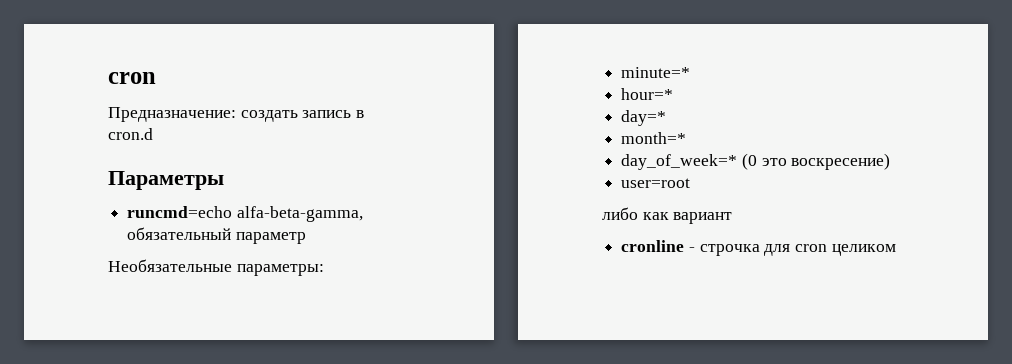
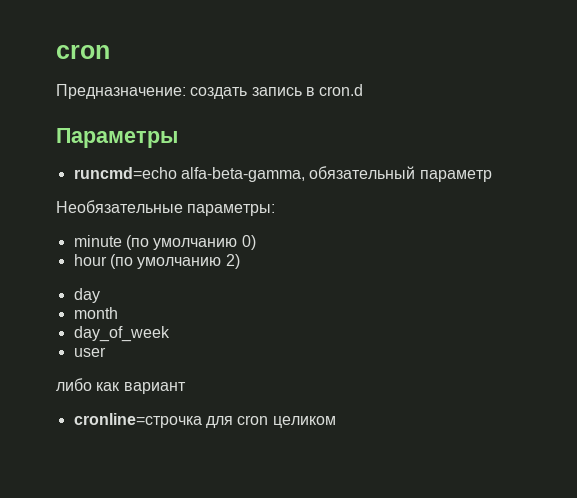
[621,67,691,78] [621,88,674,100] [621,110,667,126] [621,132,687,144] [621,153,891,170] [621,178,691,188] minute=* // hour=* // day=* // month=* // day_of_week=* (0 это воскресение) // user=root -> [73,235,256,250] [73,254,240,269] [73,288,100,303] [73,307,118,319] [73,326,170,342] [73,347,106,357] minute (по умолчанию 0) // hour (по умолчанию 2) // day // month // day_of_week // user
[621,240,760,256] cronline - строчка -> [73,413,202,428] cronline=строчка

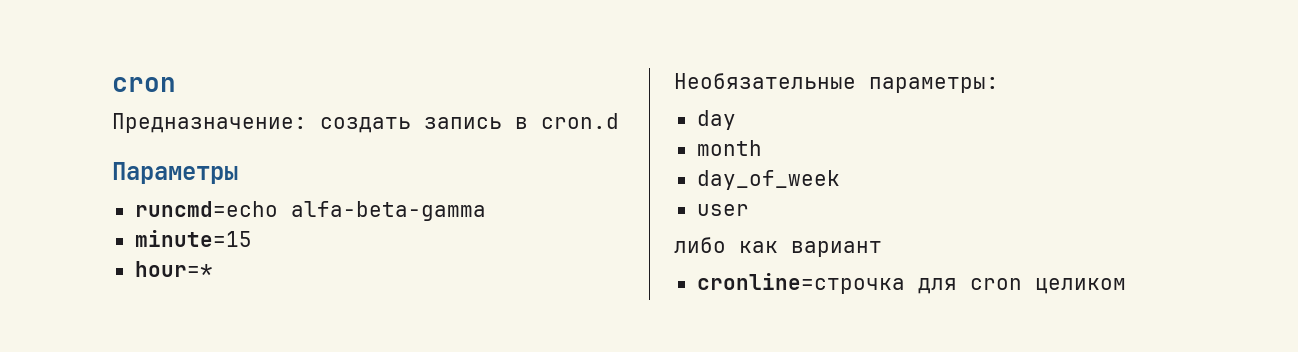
[180,166,492,182] alfa-beta-gamma, обязательный параметр -> [290,201,486,221] [134,230,252,247] [134,261,213,277] alfa-beta-gamma // minute=15 // hour=*
[73,235,256,250] [73,254,240,269] // minute (по умолчанию 0) // hour (по умолчанию 2) -> (999, 85) none

